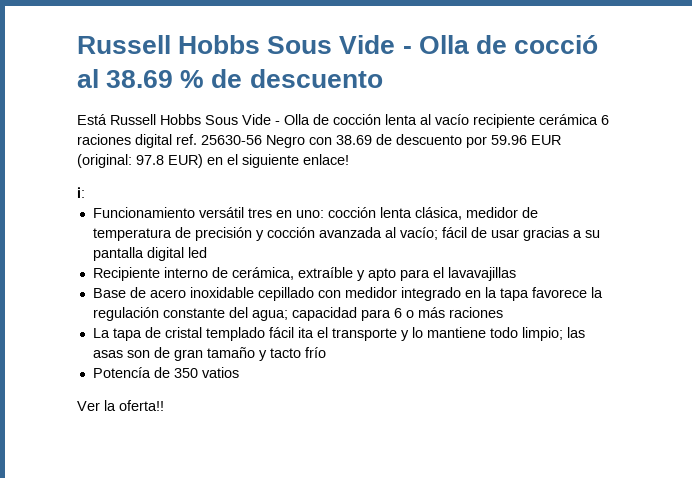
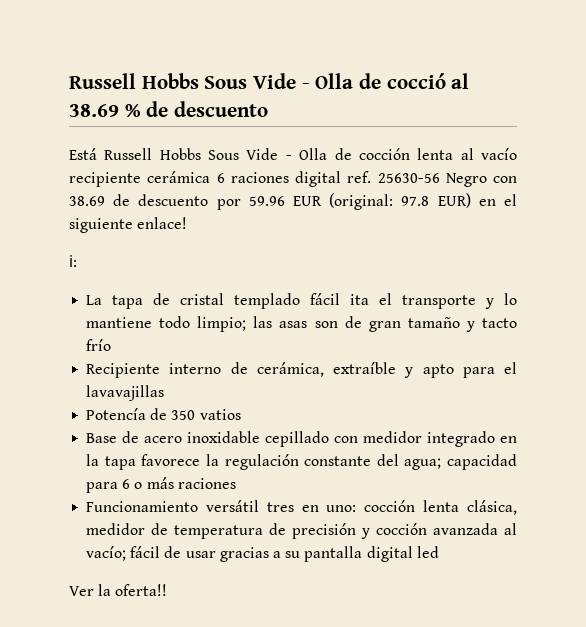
(85, 192) none -> [86,293,517,309] [86,316,517,332] [86,339,112,351] [86,362,517,378] [86,385,165,401] [86,408,241,420] [86,431,517,447] [86,454,517,470] [86,477,236,493] // La tapa de cristal templado fácil ita el transporte y lo mantiene todo limpio; las asas son de gran tamaño y tacto frío // Recipiente interno de cerámica, extraíble y apto para el lavavajillas // Potencía de 350 vatios // Base de acero inoxidable cepillado con medidor integrado en la tapa favorece la regulación constante del agua; capacidad para 6 o más raciones
[92,267,516,281] [92,287,603,301] [92,307,503,321] [92,327,585,341] [92,347,326,361] [92,367,239,378] // Recipiente interno de cerámica, extraíble y apto para el lavavajillas // Base de acero inoxidable cepillado con medidor integrado en la tapa favorece la regulación constante del agua; capacidad para 6 o más raciones // La tapa de cristal templado fácil ita el transporte y lo mantiene todo limpio; las asas son de gran tamaño y tacto frío // Potencía de 350 vatios -> (439, 552) none

